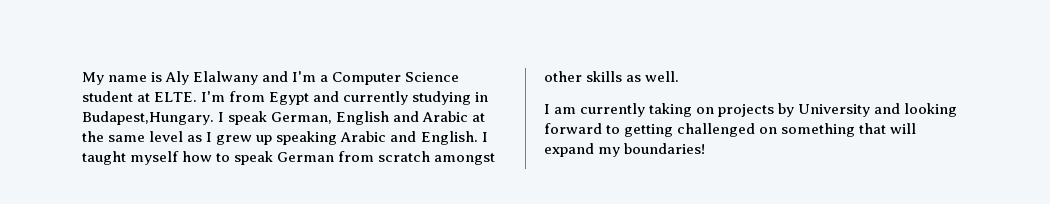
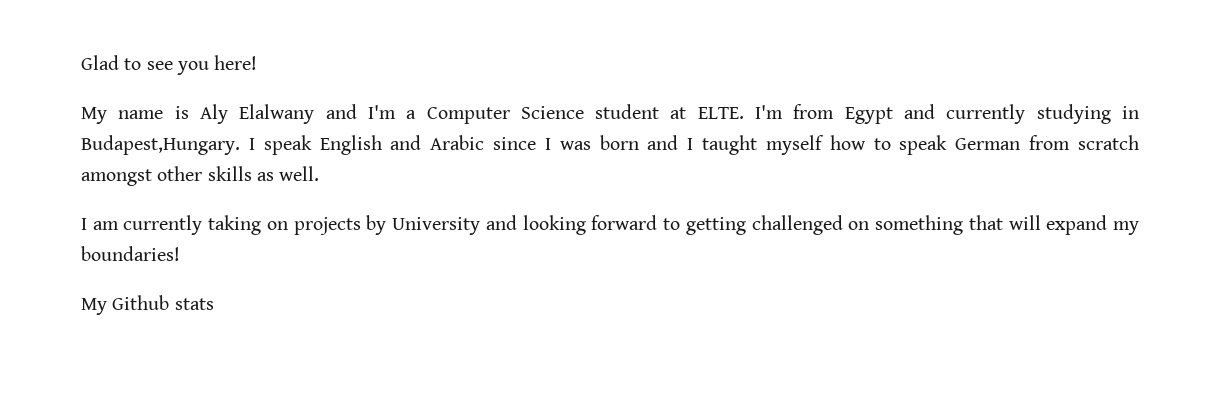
(82, 78) none -> [81,55,258,75] Glad to see you here! //
[271,112,333,124] German, -> (312, 145) none
[472,113,486,122] [82,131,478,145] at the same level as I grew up speaking Arabic and English. -> [493,135,679,150] since I was born and
(706, 148) none -> [81,295,214,315] // My Github stats

